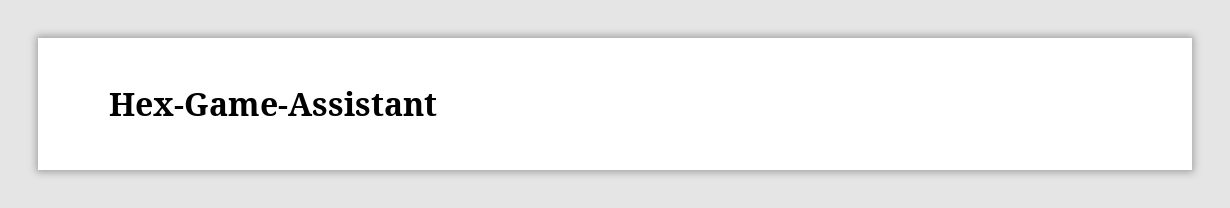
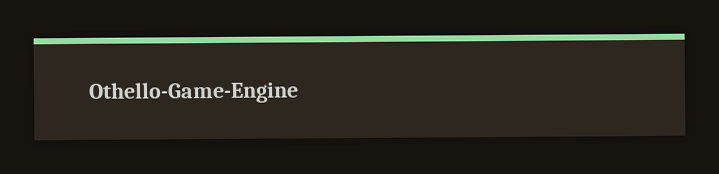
[109,91,437,116] Hex-Game-Assistant -> [88,81,299,104] Othello-Game-Engine

